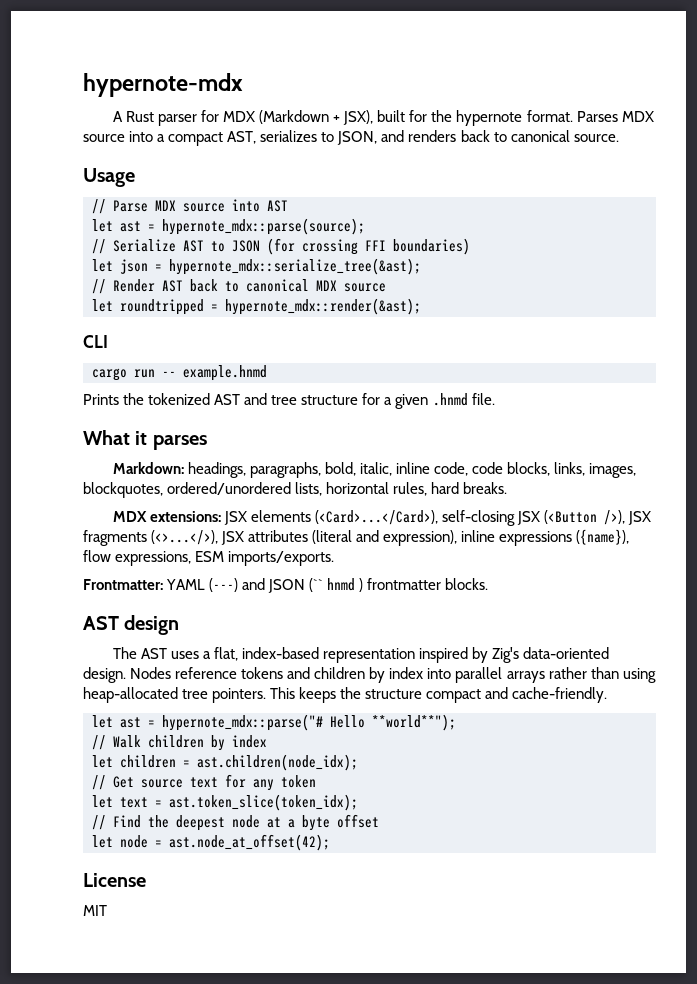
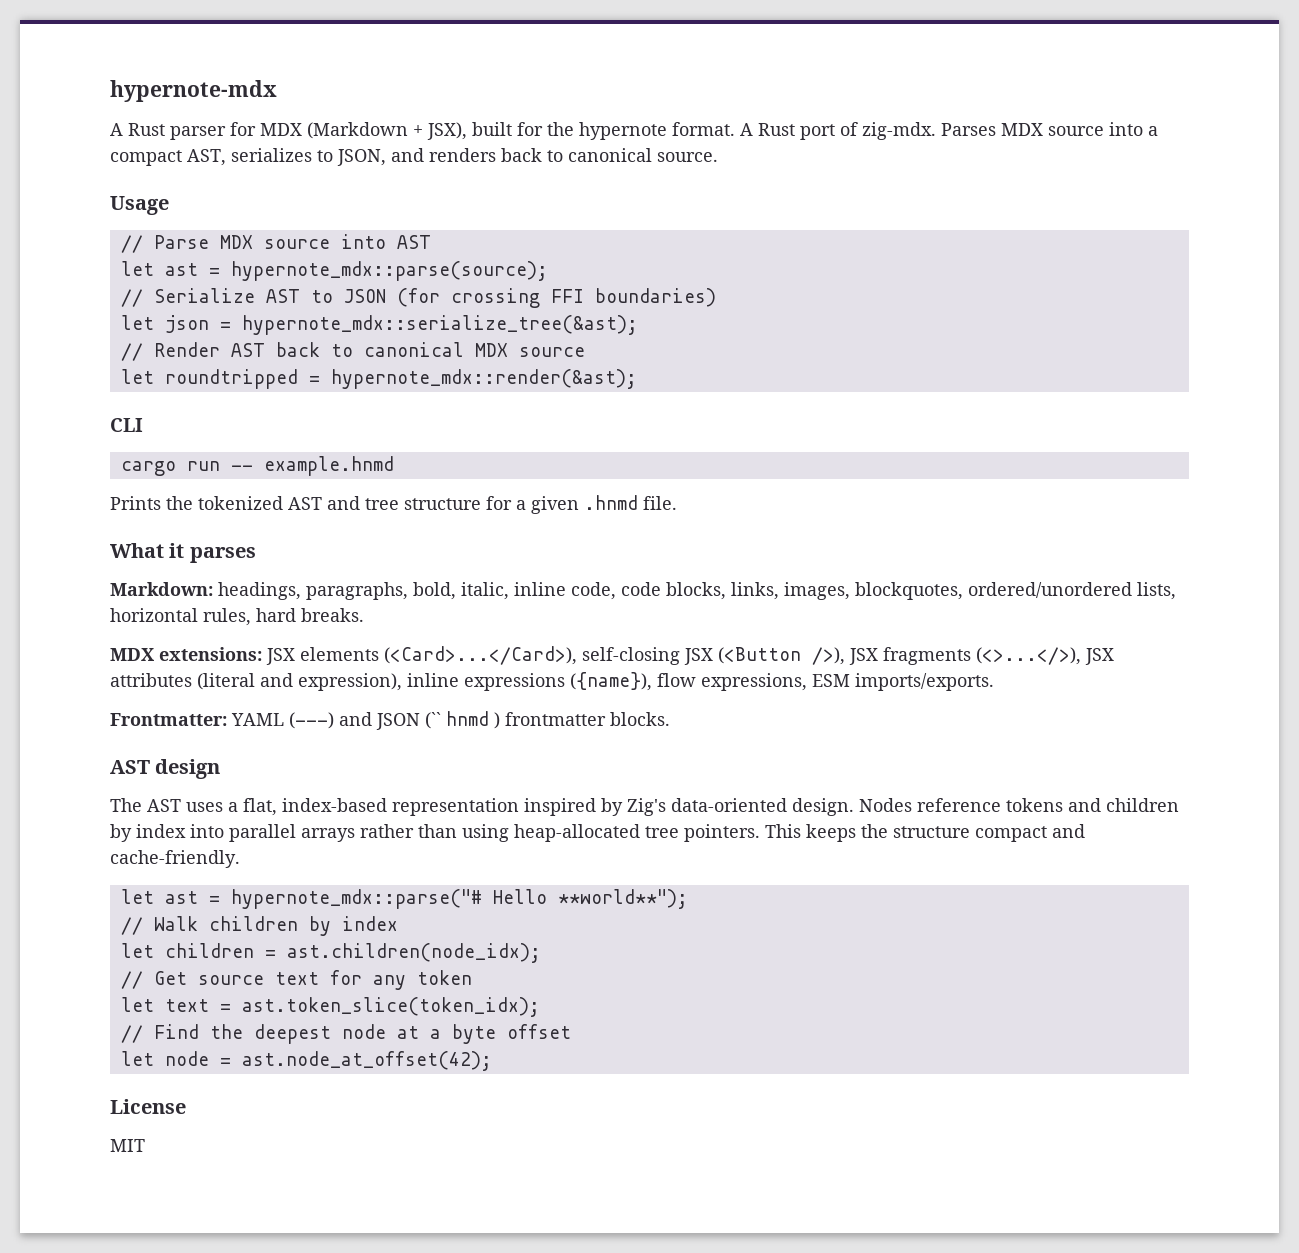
(573, 116) none -> [740,122,936,140] A Rust port of zig-mdx.

